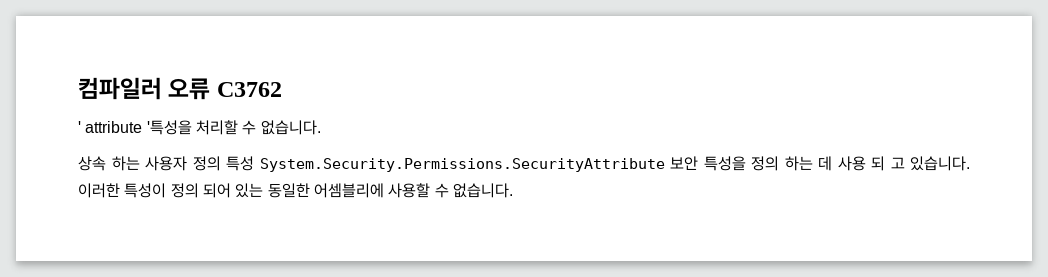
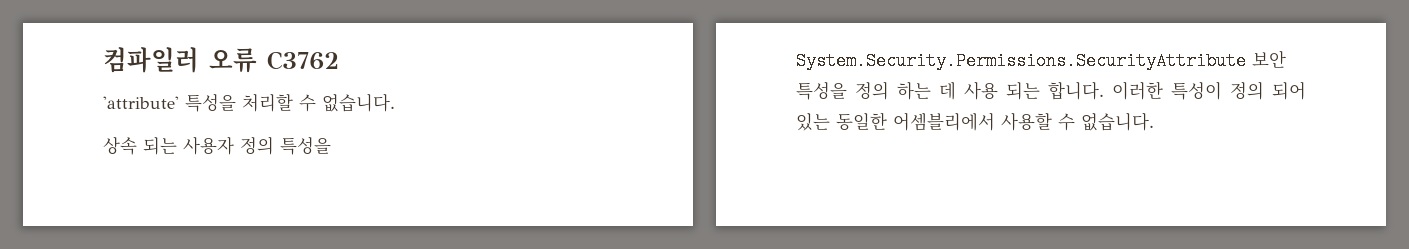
[78,120,192,135] ' attribute '특성을 -> [103,94,236,112] 'attribute' 특성을
[111,156,140,171] 하는 -> [143,137,177,155] 되는
[226,156,254,171] 특성 -> [280,137,331,155] 특성을
[871,156,970,171] 되 고 있습니다. -> [1006,81,1104,100] 되는 합니다.
[313,183,384,198] 어셈블리에 -> [893,112,995,131] 어셈블리에서

